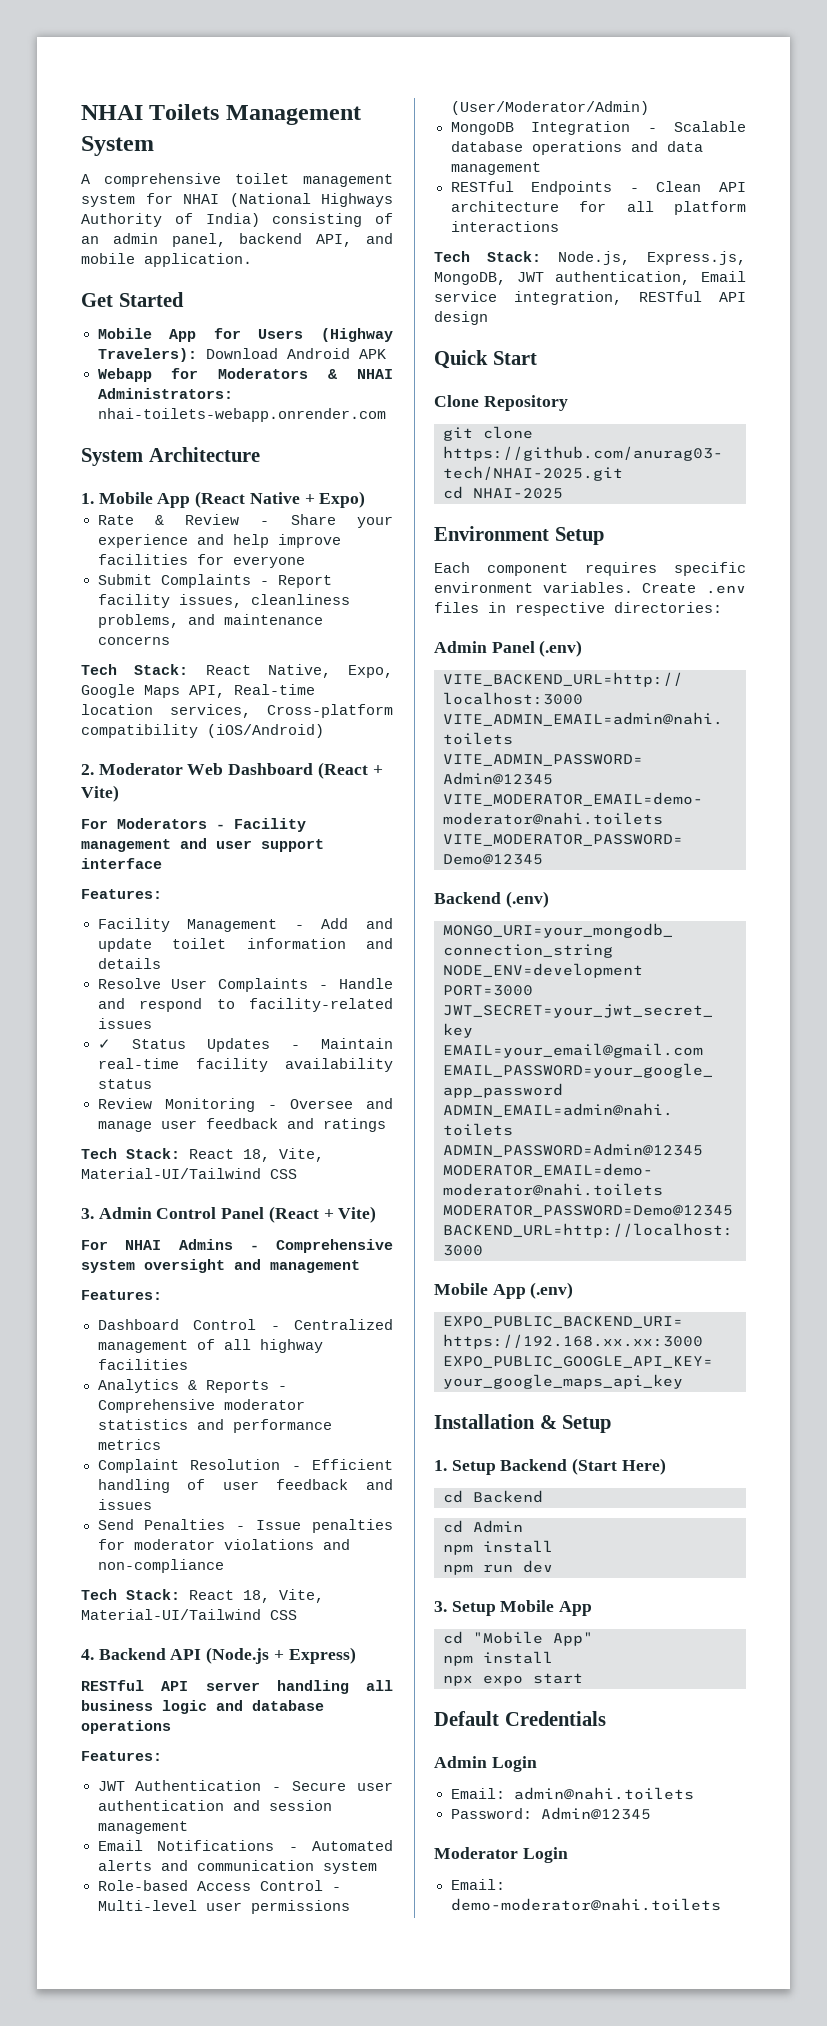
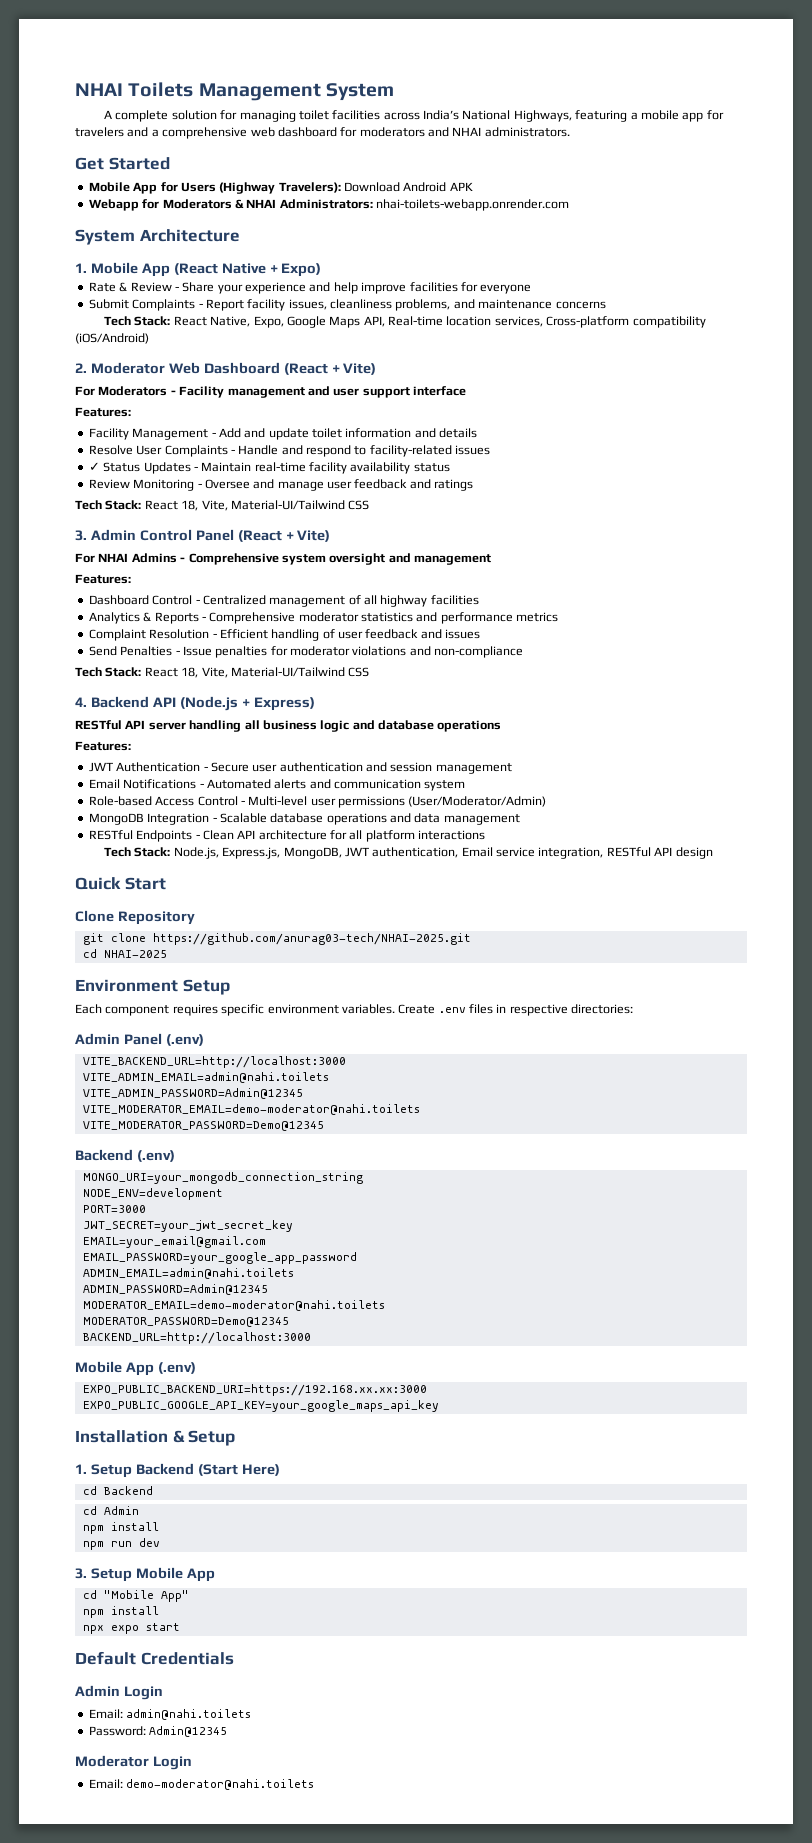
[104,173,393,187] [81,193,393,207] [81,213,393,227] [81,233,394,247] [81,253,252,267] comprehensive toilet management system for NHAI (National Highways Authority of India) consisting of an admin panel, backend API, and mobile application. -> [115,110,724,122] [75,127,570,139] complete solution for managing toilet facilities across India’s National Highways, featuring a mobile app for travelers and a comprehensive web dashboard for moderators and NHAI administrators.

